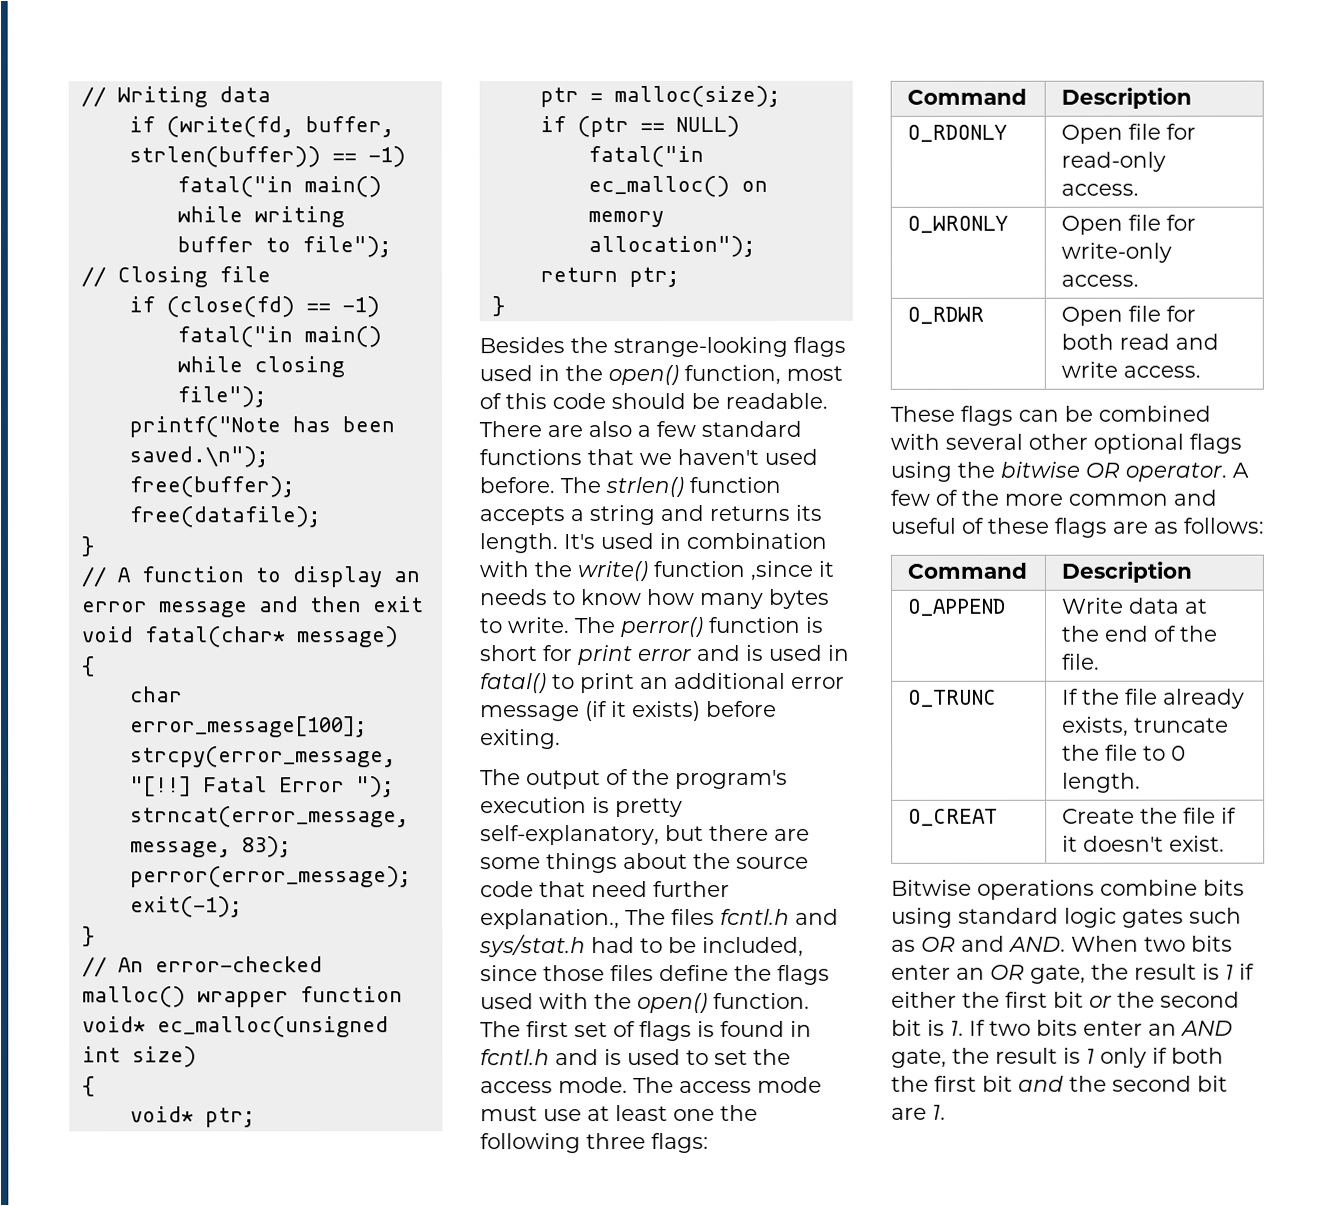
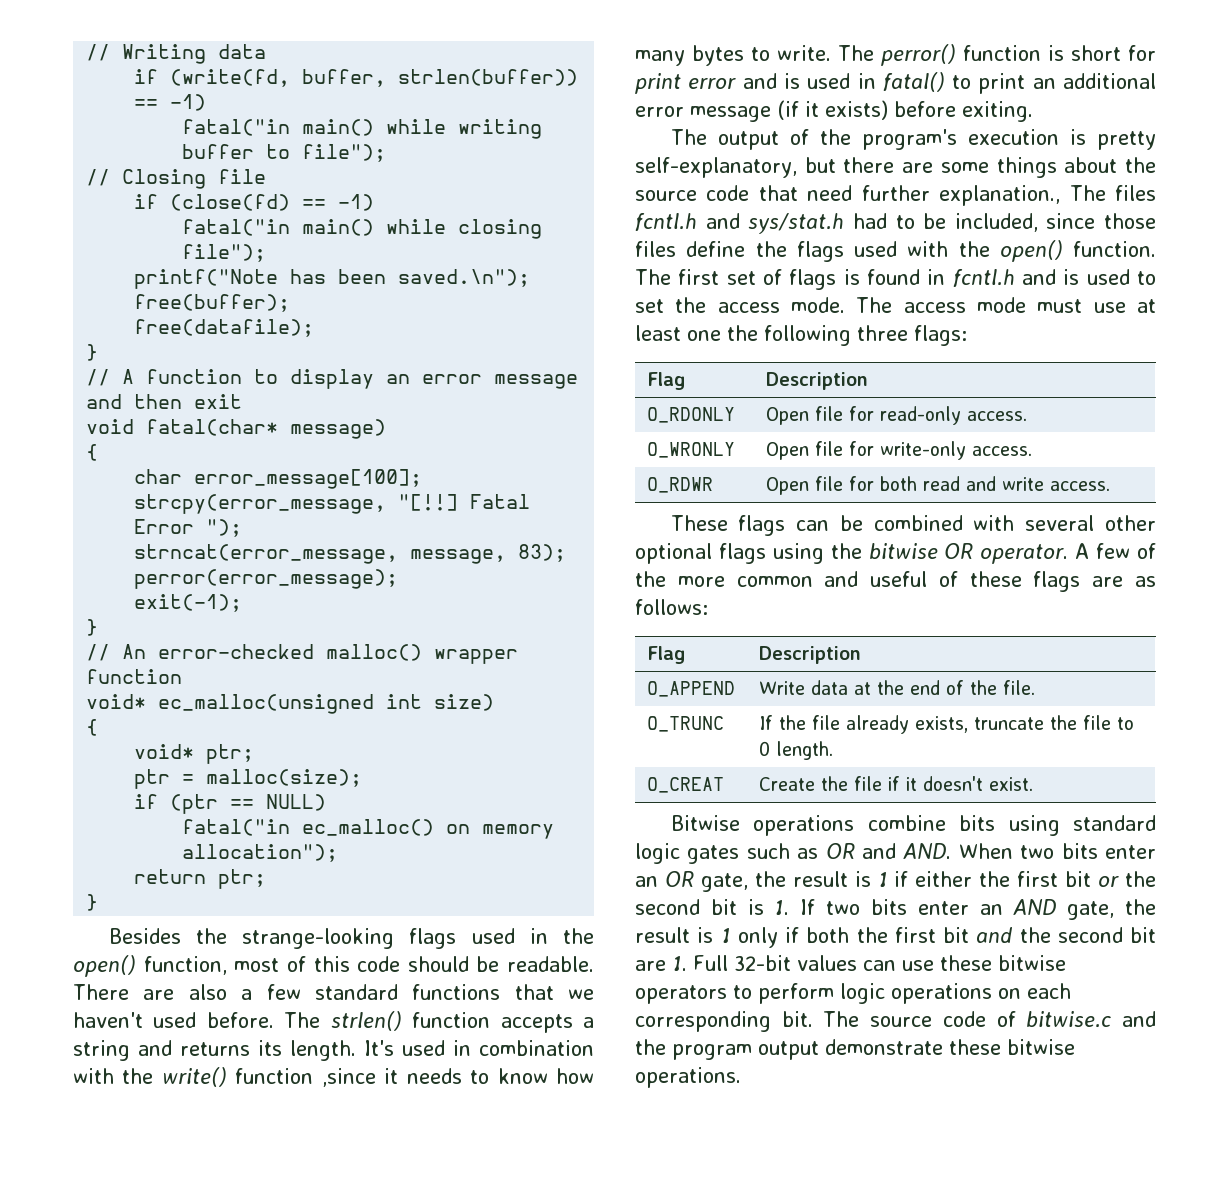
[907,88,1028,105] Command -> [646,372,685,390] Flag
[907,562,1028,579] Command -> [646,646,685,664] Flag
(946, 1112) none -> [693,955,1066,971] [635,983,1071,1004] [635,1011,1156,1032] [635,1039,1075,1060] [635,1067,741,1088] Full 32-bit values can use these bitwise operators to perform logic operations on each corresponding bit. The source code of bitwise.c and the program output demonstrate these bitwise operations.

